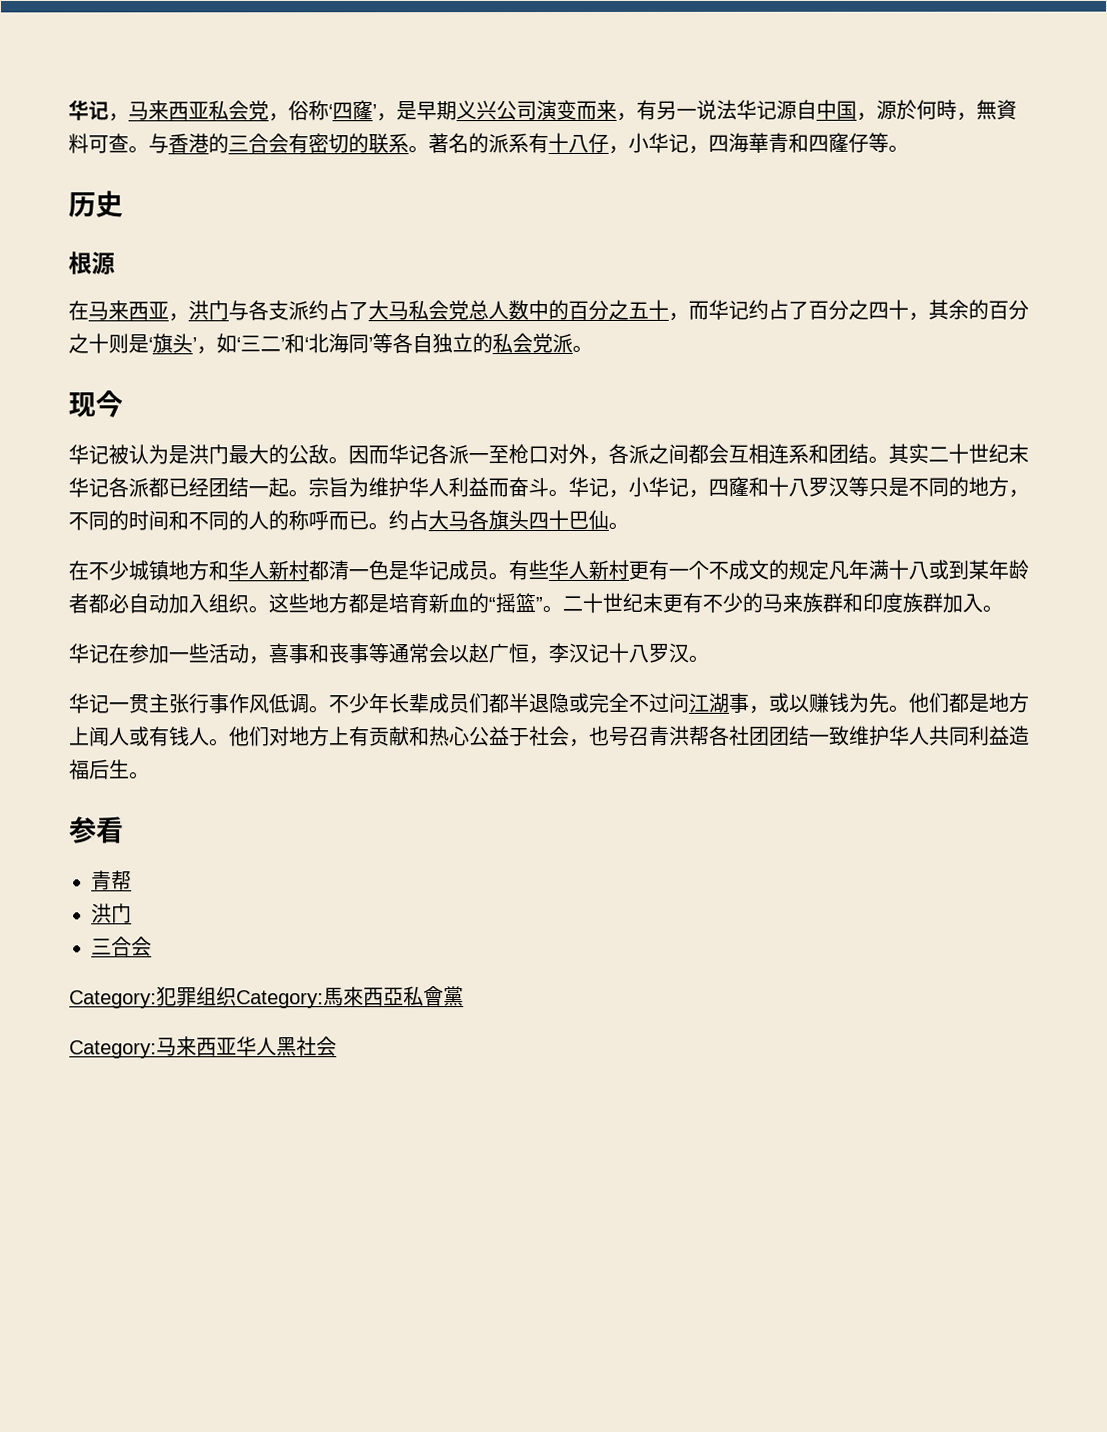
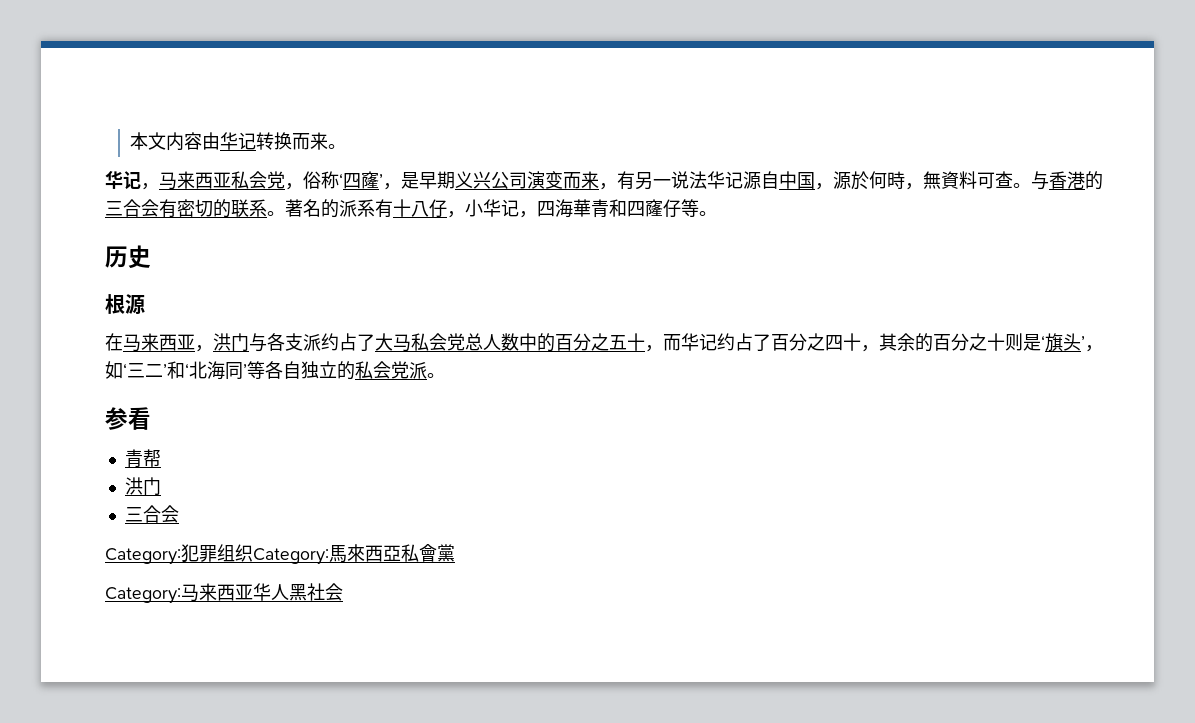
(68, 110) none -> [130,132,347,151] 本文内容由华记转换而来。 //
[68,390,123,418] [68,443,1029,465] [68,476,1029,498] [68,509,629,531] [68,559,1029,581] [68,592,1003,614] [68,642,709,665] [68,692,1029,714] [69,725,1030,747] [69,759,150,780] // 现今 // 华记被认为是洪门最大的公敌。因而华记各派一至枪口对外，各派之间都会互相连系和团结。其实二十世纪末华记各派都已经团结一起。宗旨为维护华人利益而奋斗。华记，小华记，四窿和十八罗汉等只是不同的地方，不同的时间和不同的人的称呼而已。约占大马各旗头四十巴仙。 // 在不少城镇地方和华人新村都清一色是华记成员。有些华人新村更有一个不成文的规定凡年满十八或到某年龄者都必自动加入组织。这些地方都是培育新血的“摇篮”。二十世纪末更有不少的马来族群和印度族群加入。 // 华记在参加一些活动，喜事和丧事等通常会以赵广恒，李汉记十八罗汉。 // 华记一贯主张行事作风低调。不少年长辈成员们都半退隐或完全不过问江湖事，或以赚钱为先。他们都是地方上闻人或有钱人。他们对地方上有贡献和热心公益于社会，也号召青洪帮各社团团结一致维护华人共同利益造福后生。 -> (445, 375) none

